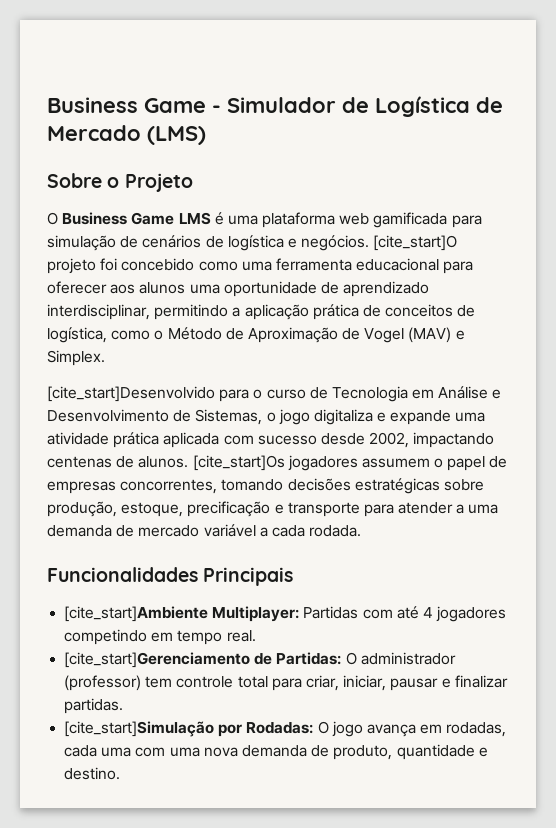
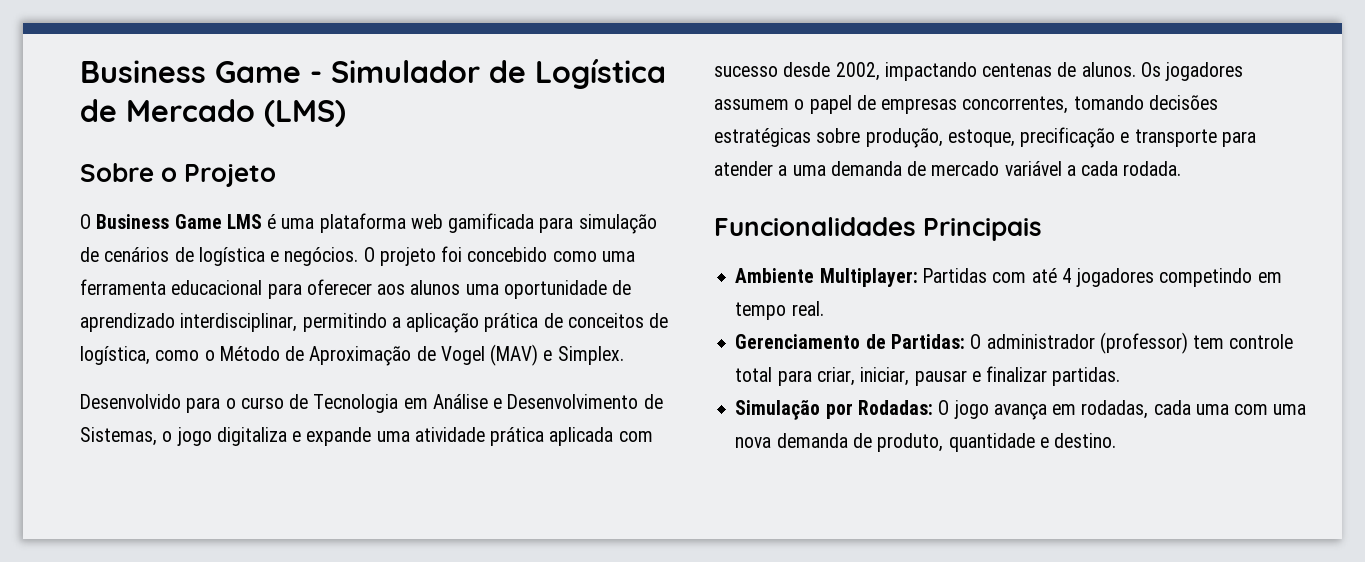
[373,235,458,251] [cite_start]O -> [363,247,375,262] O
[47,386,215,402] [cite_start]Desenvolvido -> [80,394,181,409] Desenvolvido
[192,455,285,471] [cite_start]Os -> [1140,62,1161,77] Os
[64,606,209,622] [cite_start]Ambiente -> [735,268,815,283] Ambiente
[64,652,251,668] [cite_start]Gerenciamento -> [735,334,861,349] Gerenciamento
[64,721,215,737] [cite_start]Simulação -> [735,400,821,420] Simulação

